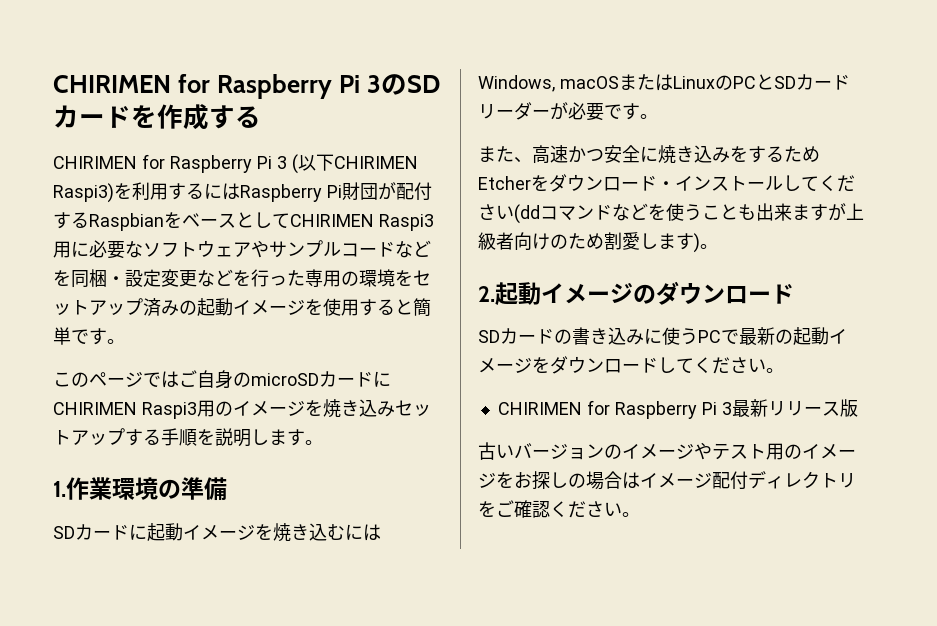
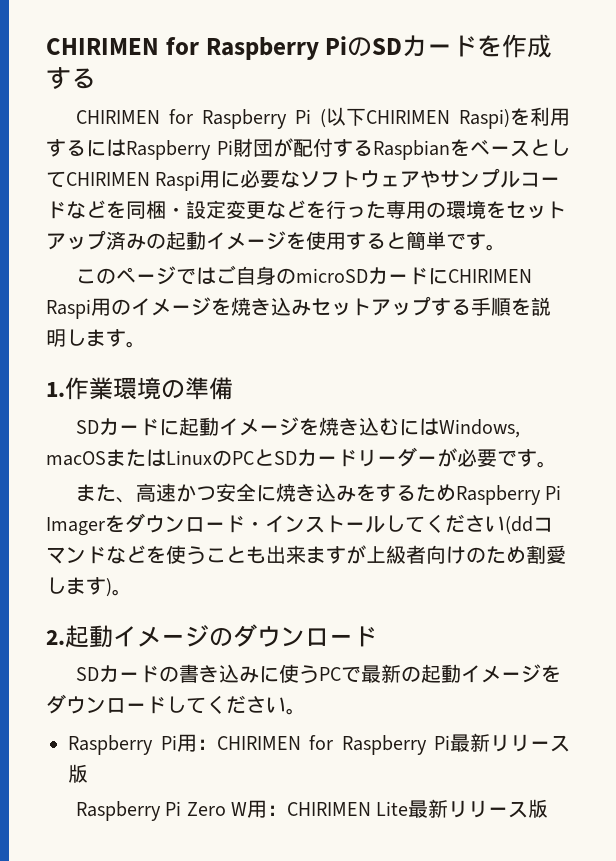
[53,74,381,99] CHIRIMEN for Raspberry Pi 3 -> [46,36,348,60] CHIRIMEN for Raspberry Pi
[277,156,287,169] 3 -> (311, 116) none
[53,183,114,203] Raspi3) -> [459,109,510,129] Raspi)
[379,214,434,231] Raspi3 -> [155,171,201,191] Raspi
[142,402,197,419] Raspi3 -> [46,299,91,319] Raspi
[478,176,531,190] Etcher -> [455,485,562,505] [46,517,105,536] Raspberry Pi Imager
[497,400,732,419] CHIRIMEN for Raspberry Pi 3 -> [68,734,450,755] Raspberry Pi用：CHIRIMEN for Raspberry Pi
[478,442,856,460] [478,471,856,490] [478,500,640,518] 古いバージョンのイメージやテスト用のイメージをお探しの場合はイメージ配付ディレクトリをご確認ください。 -> [75,799,549,821] Raspberry Pi Zero W用：CHIRIMEN Lite最新リリース版

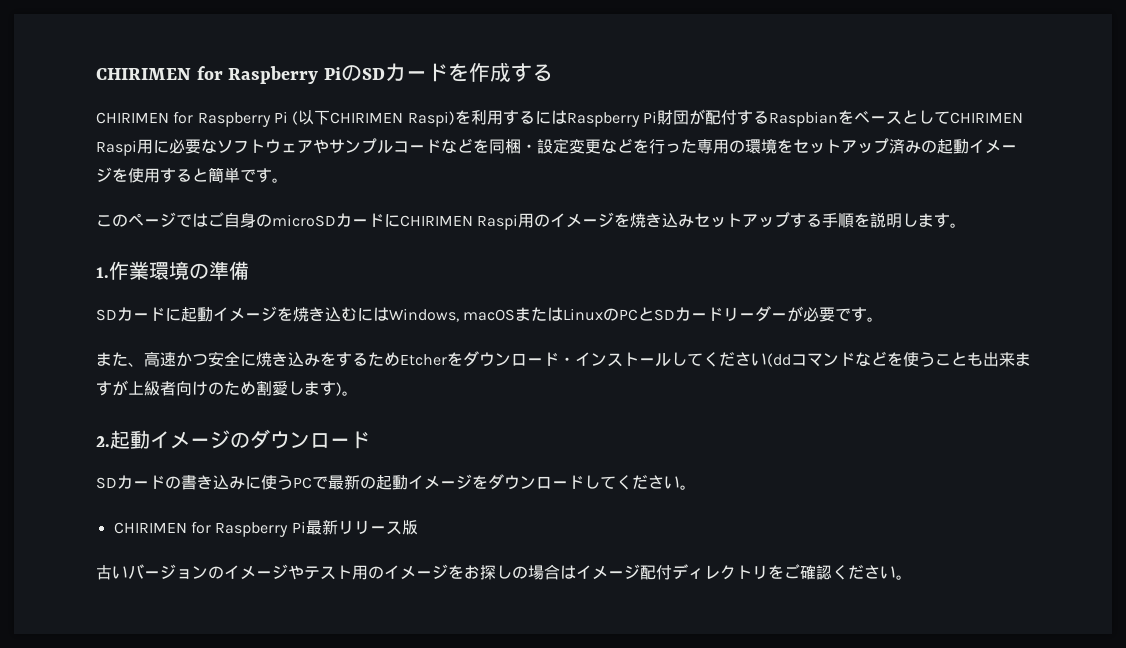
[455,485,562,505] [46,517,105,536] Raspberry Pi Imager -> [400,354,447,366] Etcher
[68,734,217,755] Raspberry Pi用： -> (696, 487) none
[75,799,549,821] Raspberry Pi Zero W用：CHIRIMEN Lite最新リリース版 -> [96,564,912,580] 古いバージョンのイメージやテスト用のイメージをお探しの場合はイメージ配付ディレクトリをご確認ください。

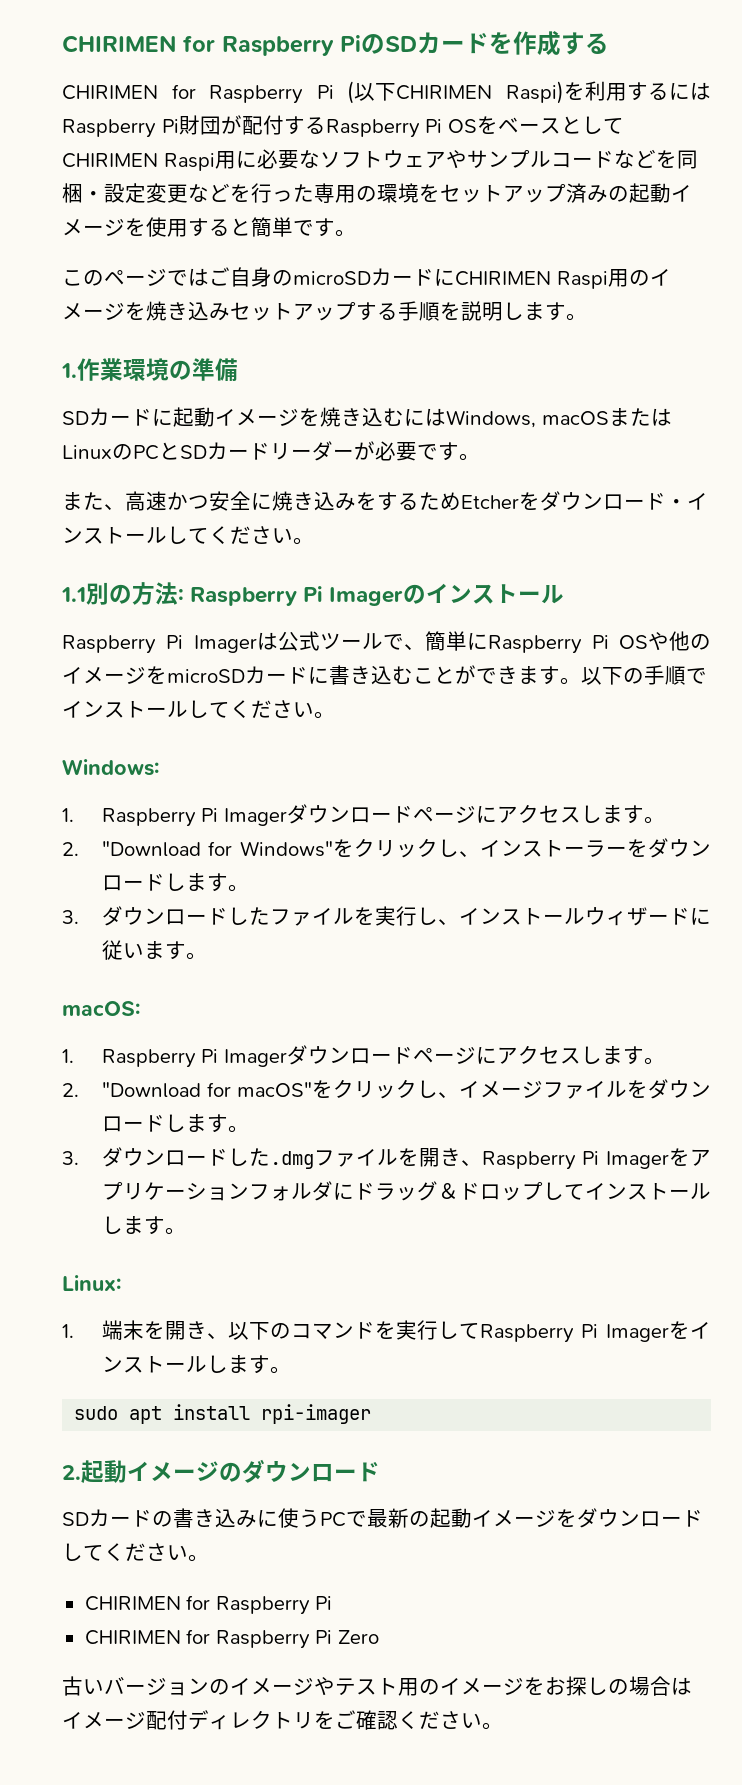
[768,111,838,127] Raspbian -> [325,119,477,138] Raspberry Pi OS
[767,351,1031,367] [96,380,358,396] (ddコマンドなどを使うことも出来ますが上級者向けのため割愛します)。 -> [293,537,314,545] [61,582,565,606] [62,631,711,654] [62,665,707,685] [62,700,335,719] [62,759,159,776] [62,804,665,827] [62,838,711,858] [101,873,249,892] [62,906,711,926] [101,940,207,960] [62,1001,140,1016] [62,1045,665,1068] [62,1079,711,1099] [101,1114,249,1133] [62,1147,711,1170] [101,1181,711,1201] [101,1216,186,1235] [62,1275,121,1291] [62,1320,711,1343] [101,1355,291,1374] [74,1404,372,1424] 。 // 1.1別の方法: Raspberry Pi Imagerのインストール // Raspberry Pi Imagerは公式ツールで、簡単にRaspberry Pi OSや他のイメージをmicroSDカードに書き込むことができます。以下の手順でインストールしてください。 // Windows: // 1. Raspberry Pi Imagerダウンロードページにアクセスします。 // 2. "Download for Windows"をクリックし、インストーラーをダウンロードします。 // 3.ダウンロードしたファイルを実行し、インストールウィザードに従います。 // macOS: // 1. Raspberry Pi Imagerダウンロードページにアクセスします。 // 2. "Download for macOS"をクリックし、イメージファイルをダウンロードします。 // 3.ダウンロードした.dmgファイルを開き、Raspberry Pi Imagerをアプリケーションフォルダにドラッグ＆ドロップしてインストールします。 // Linux: // 1.端末を開き、以下のコマンドを実行してRaspberry Pi Imagerをインストールします。 // sudo apt install rpi-imager
[305,519,418,535] 最新リリース版 -> [84,1629,379,1649] // CHIRIMEN for Raspberry Pi Zero

